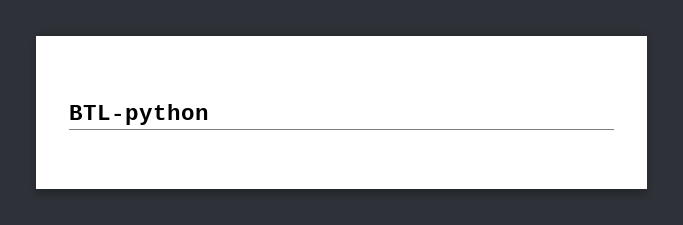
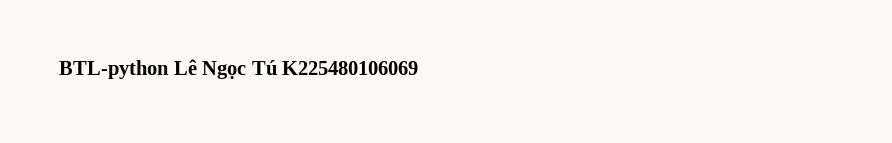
(209, 114) none -> [173,59,419,79] Lê Ngọc Tú K225480106069

